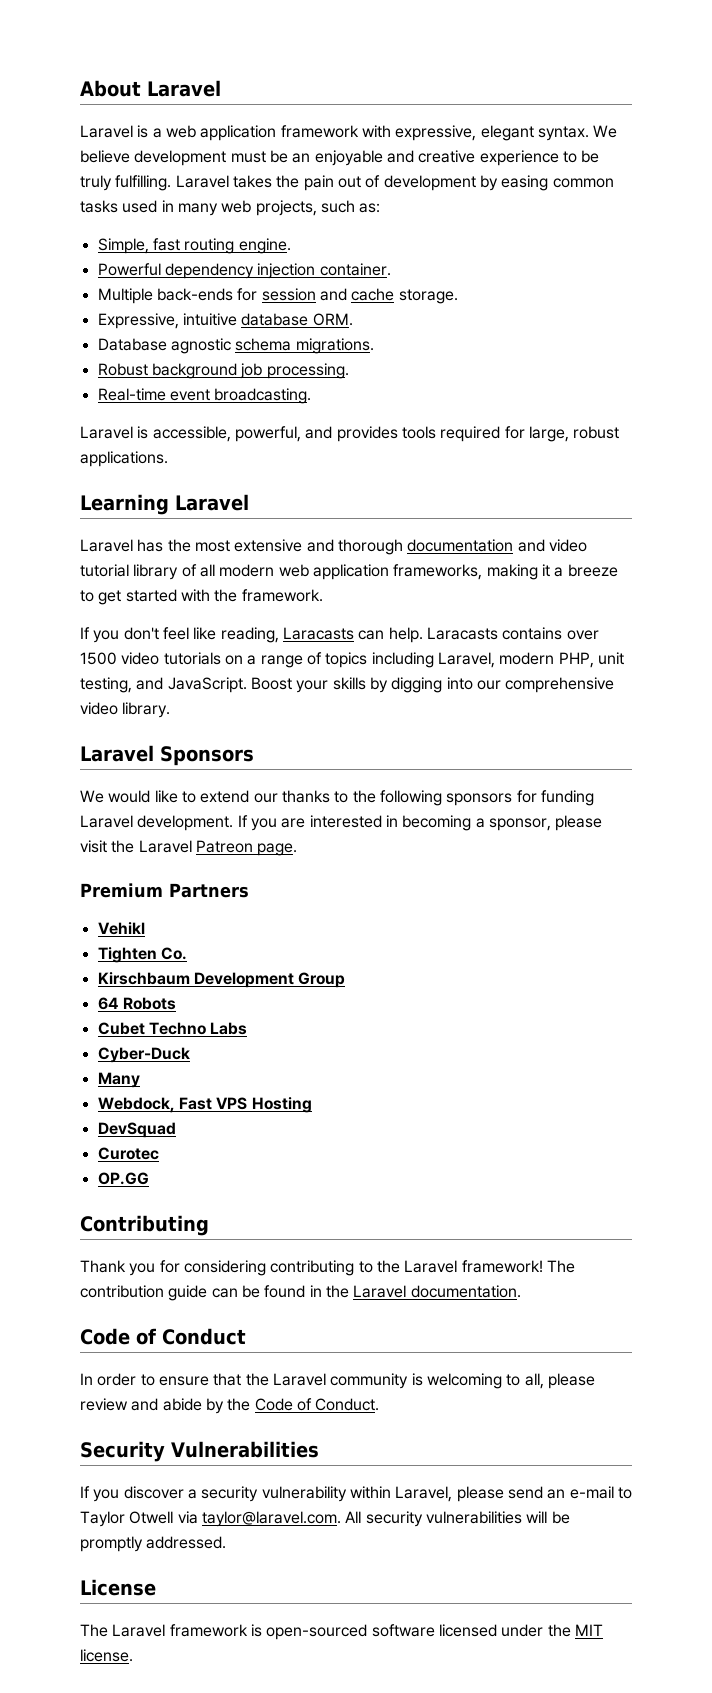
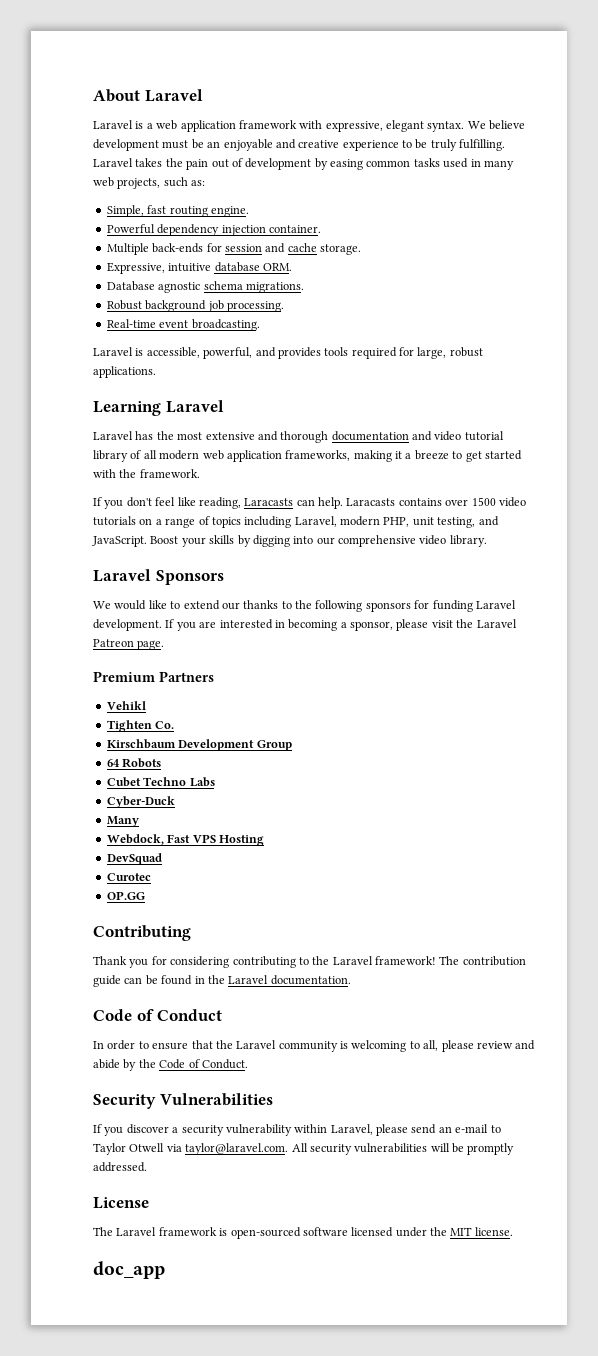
(133, 1655) none -> [93,1261,165,1279] // doc_app

